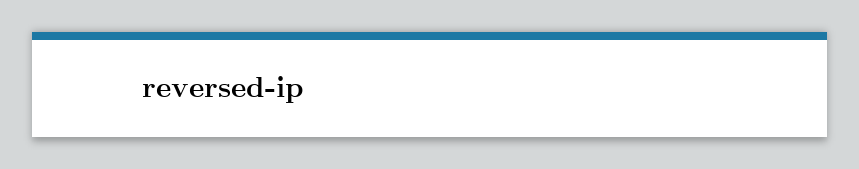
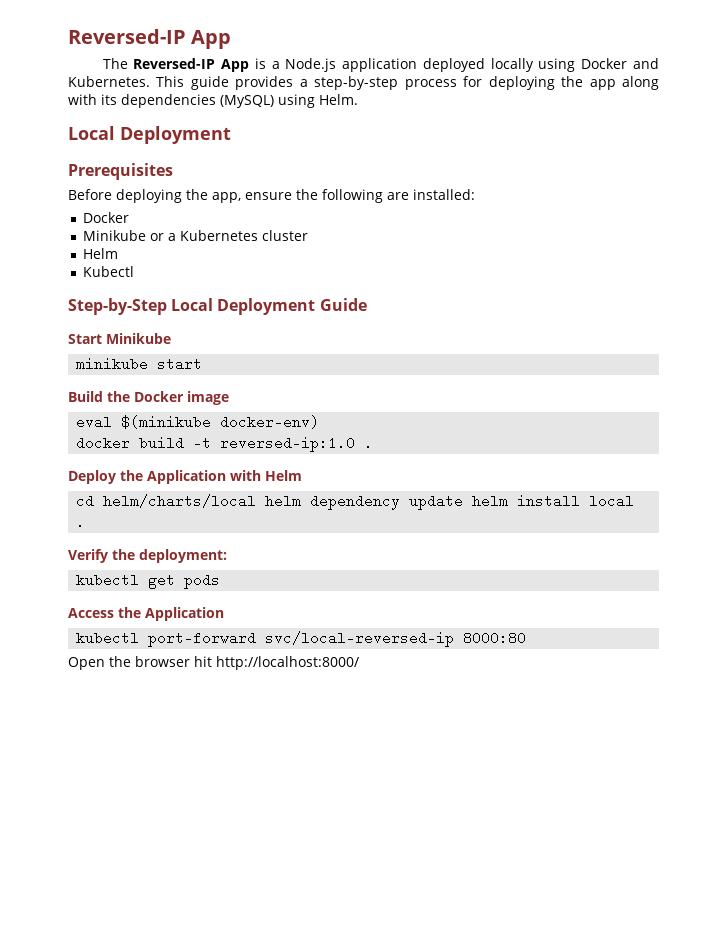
[142,76,304,103] reversed-ip -> [68,29,232,49] [102,58,659,72] [68,76,659,90] [68,94,358,108] [68,126,231,144] [68,163,173,180] [68,189,475,203] [83,212,130,223] [83,230,309,241] [83,248,119,259] [83,266,135,277] [68,298,367,315] [68,333,171,344] [76,357,203,371] [68,391,229,405] [76,415,320,429] [76,436,374,452] [68,470,302,484] [76,494,635,510] [76,515,86,529] [68,549,227,563] [76,573,221,589] [68,607,224,621] [76,631,527,647] [68,656,359,670] Reversed-IP App // The Reversed-IP App is a Node.js application deployed locally using Docker and Kubernetes. This guide provides a step-by-step process for deploying the app along with its dependencies (MySQL) using Helm. // Local Deployment // Prerequisites // Before deploying the app, ensure the following are installed: // Docker // Minikube or a Kubernetes cluster // Helm // Kubectl // Step-by-Step Local Deployment Guide // Start Minikube // minikube start // Build the Docker image // eval $(minikube docker-env) // docker build -t reversed-ip:1.0 . // Deploy the Application with Helm // cd helm/charts/local helm dependency update helm install local . // Verify the deployment: // kubectl get pods // Access the Application // kubectl port-forward svc/local-reversed-ip 8000:80 // Open the browser hit http://localhost:8000/

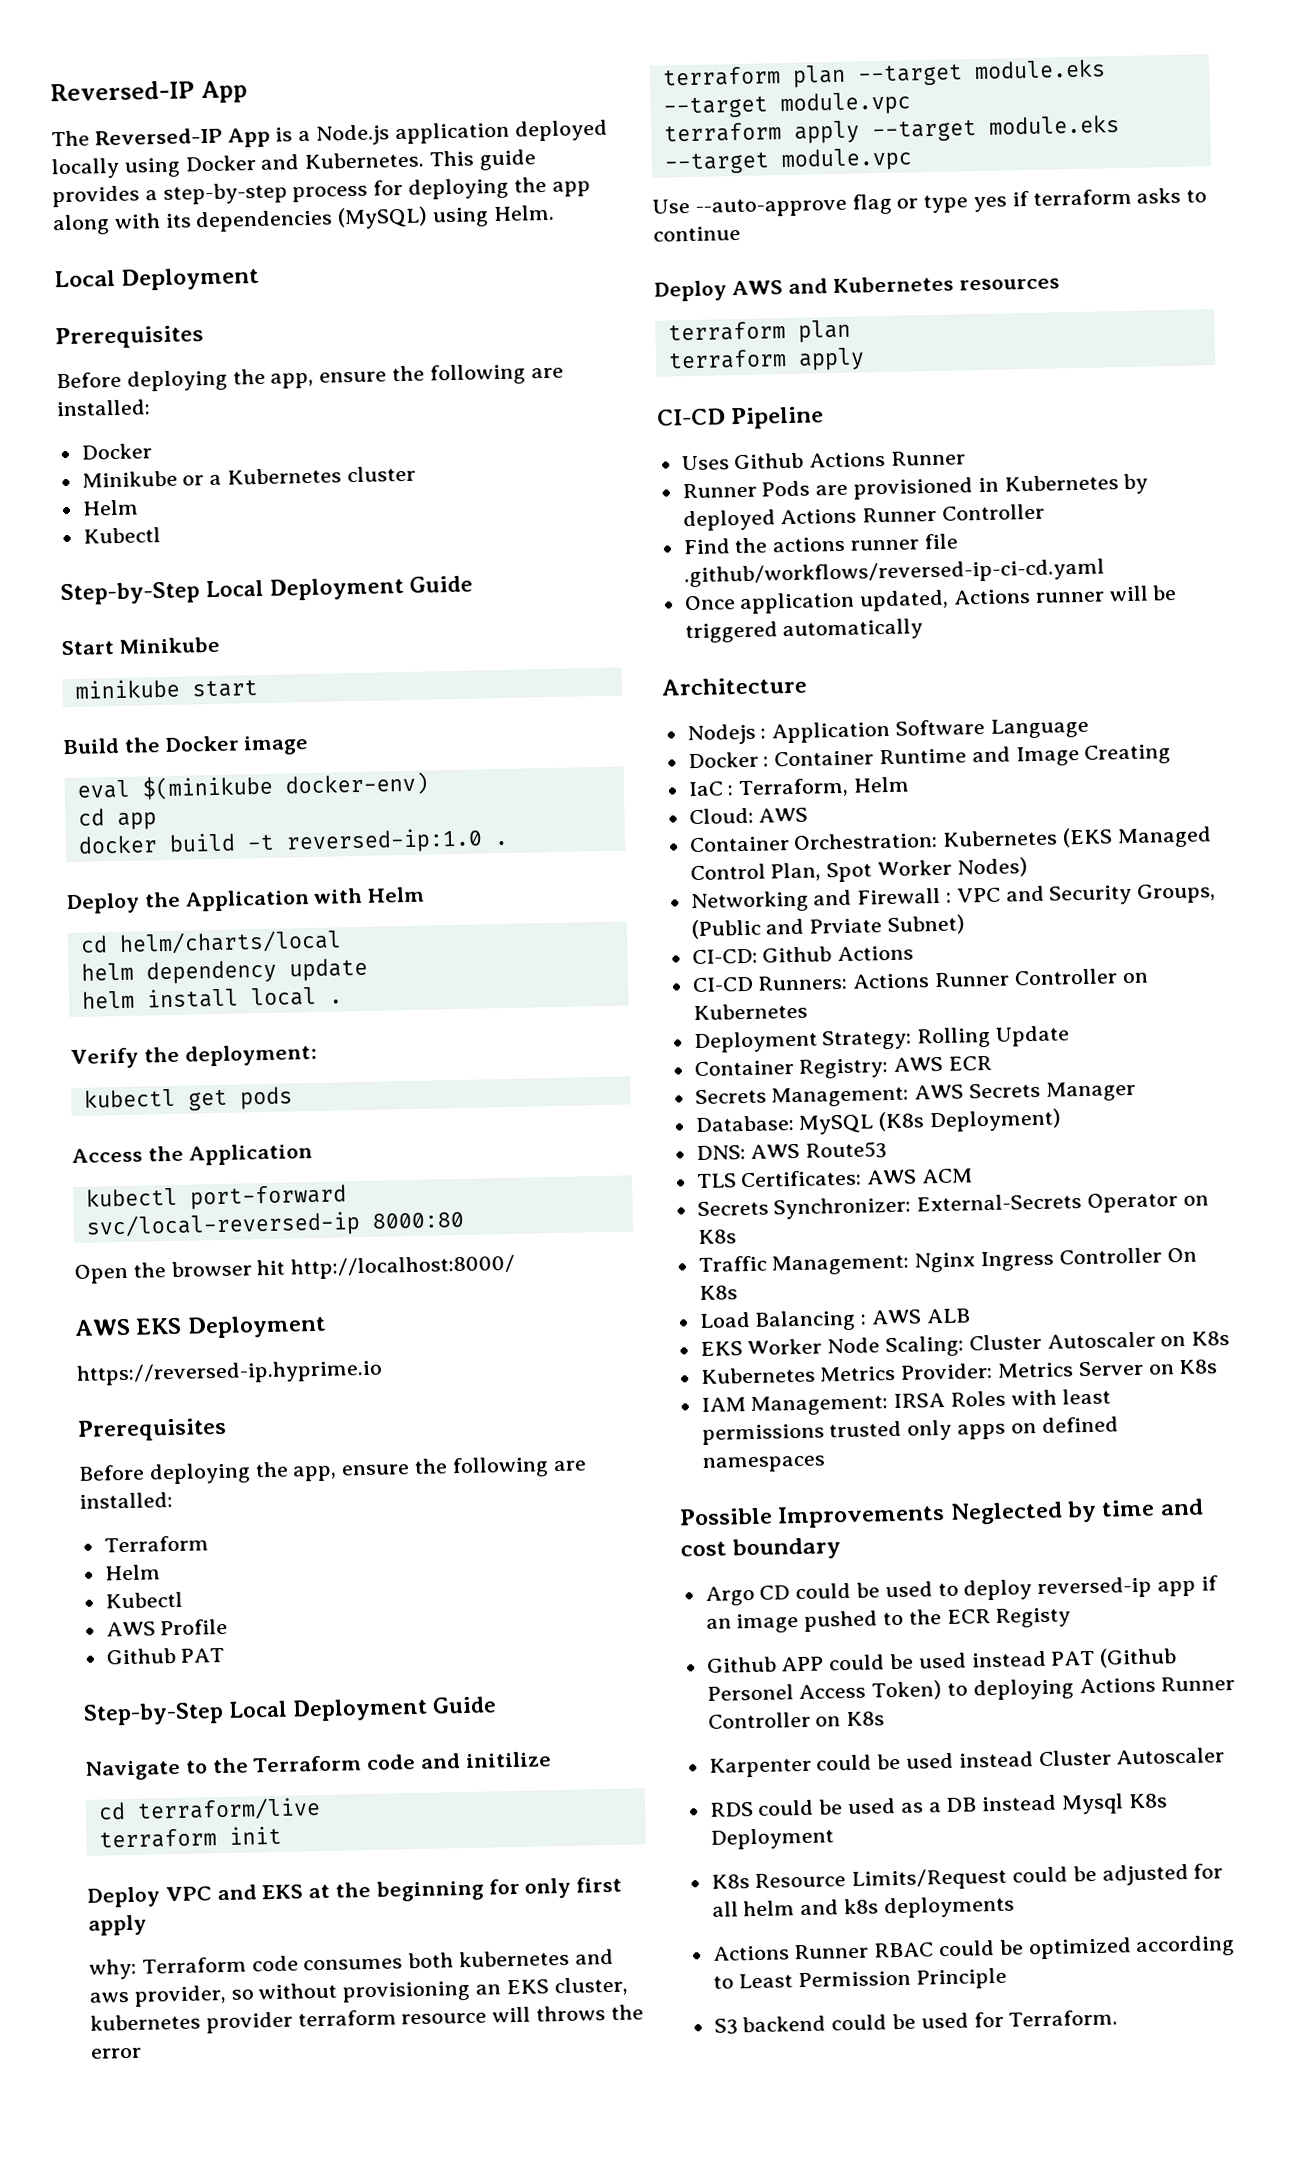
(320, 422) none -> [77,808,157,831] // cd app
(257, 501) none -> (342, 942) //
(464, 502) none -> (368, 969) //
(359, 663) none -> [74,1314,327,1339] [76,1359,383,1386] [77,1417,227,1442] [78,1456,587,1485] [79,1492,173,1509] [103,1535,209,1553] [103,1564,161,1581] [104,1591,183,1609] [105,1618,229,1637] [105,1647,225,1665] [83,1696,498,1726] [84,1751,552,1781] [97,1797,321,1822] [98,1825,282,1849] [87,1876,623,1908] [88,1914,147,1936] [89,1948,614,1980] [89,1976,628,2007] [90,2004,644,2034] [90,2047,142,2059] [661,59,1106,88] [662,91,911,119] [663,115,1120,144] [663,147,913,175] [652,187,1208,218] [653,225,741,242] [654,275,1061,302] [667,319,851,343] [667,347,865,371] [657,406,825,430] [681,450,967,471] [681,473,1149,500] [682,503,1046,532] [682,533,958,555] [683,558,1105,588] [683,584,1178,615] [684,618,924,644] [661,676,807,696] [686,717,1089,746] [687,744,1172,769] [687,776,911,799] [688,807,809,825] [688,826,1212,853] [689,857,1028,883] [690,883,1217,914] [690,914,966,940] [691,945,915,965] [691,968,1149,993] [692,1002,808,1021] [692,1025,1071,1054] [693,1055,993,1079] [694,1080,1136,1108] [694,1108,1063,1135] [695,1141,888,1161] [695,1168,974,1189] [696,1192,1209,1220] [697,1229,737,1245] [697,1247,1197,1276] [698,1285,738,1301] [698,1308,971,1332] [699,1331,1231,1358] [699,1359,1219,1385] [700,1388,1111,1416] [701,1416,1119,1446] [701,1455,826,1474] [679,1498,1204,1529] [680,1537,842,1561] [704,1575,1218,1606] [705,1607,1072,1634] [705,1647,1178,1673] [706,1675,1236,1701] [707,1711,886,1729] [708,1747,1226,1778] [708,1793,1168,1817] [709,1827,834,1850] [710,1863,1224,1891] [711,1895,1015,1919] [711,1935,1236,1961] [712,1967,1008,1990] [713,2009,1119,2035] // AWS EKS Deployment // https://reversed-ip.hyprime.io // Prerequisites // Before deploying the app, ensure the following are installed: // Terraform // Helm // Kubectl // AWS Profile // Github PAT // Step-by-Step Local Deployment Guide // Navigate to the Terraform code and initilize // cd terraform/live // terraform init // Deploy VPC and EKS at the beginning for only first apply // why: Terraform code consumes both kubernetes and aws provider, so without provisioning an EKS cluster, kubernetes provider terraform resource will throws the error // terraform plan --target module.eks --target module.vpc // terraform apply --target module.eks --target module.vpc // Use --auto-approve flag or type yes if terraform asks to continue // Deploy AWS and Kubernetes resources // terraform plan // terraform apply // CI-CD Pipeline // Uses Github Actions Runner // Runner Pods are provisioned in Kubernetes by deployed Actions Runner Controller // Find the actions runner file .github/workflows/reversed-ip-ci-cd.yaml // Once application updated, Actions runner will be triggered automatically // Architecture // Nodejs : Application Software Language // Docker : Container Runtime and Image Creating // IaC : Terraform, Helm // Cloud: AWS // Container Orchestration: Kubernetes (EKS Managed Control Plan, Spot Worker Nodes) // Networking and Firewall : VPC and Security Groups, (Public and Prviate Subnet) // CI-CD: Github Actions // CI-CD Runners: Actions Runner Controller on Kubernetes // Deployment Strategy: Rolling Update // Container Registry: AWS ECR // Secrets Management: AWS Secrets Manager // Database: MySQL (K8s Deployment) // DNS: AWS Route53 // TLS Certificates: AWS ACM // Secrets Synchronizer: External-Secrets Operator on K8s // Traffic Management: Nginx Ingress Controller On K8s // Load Balancing : AWS ALB // EKS Worker Node Scaling: Cluster Autoscaler on K8s // Kubernetes Metrics Provider: Metrics Server on K8s // IAM Management: IRSA Roles with least permissions trusted only apps on defined namespaces // Possible Improvements Neglected by time and cost boundary // Argo CD could be used to deploy reversed-ip app if an image pushed to the ECR Registy // Github APP could be used instead PAT (Github Personel Access Token) to deploying Actions Runner Controller on K8s // Karpenter could be used instead Cluster Autoscaler // RDS could be used as a DB instead Mysql K8s Deployment // K8s Resource Limits/Request could be adjusted for all helm and k8s deployments // Actions Runner RBAC could be optimized according to Least Permission Principle // S3 backend could be used for Terraform.

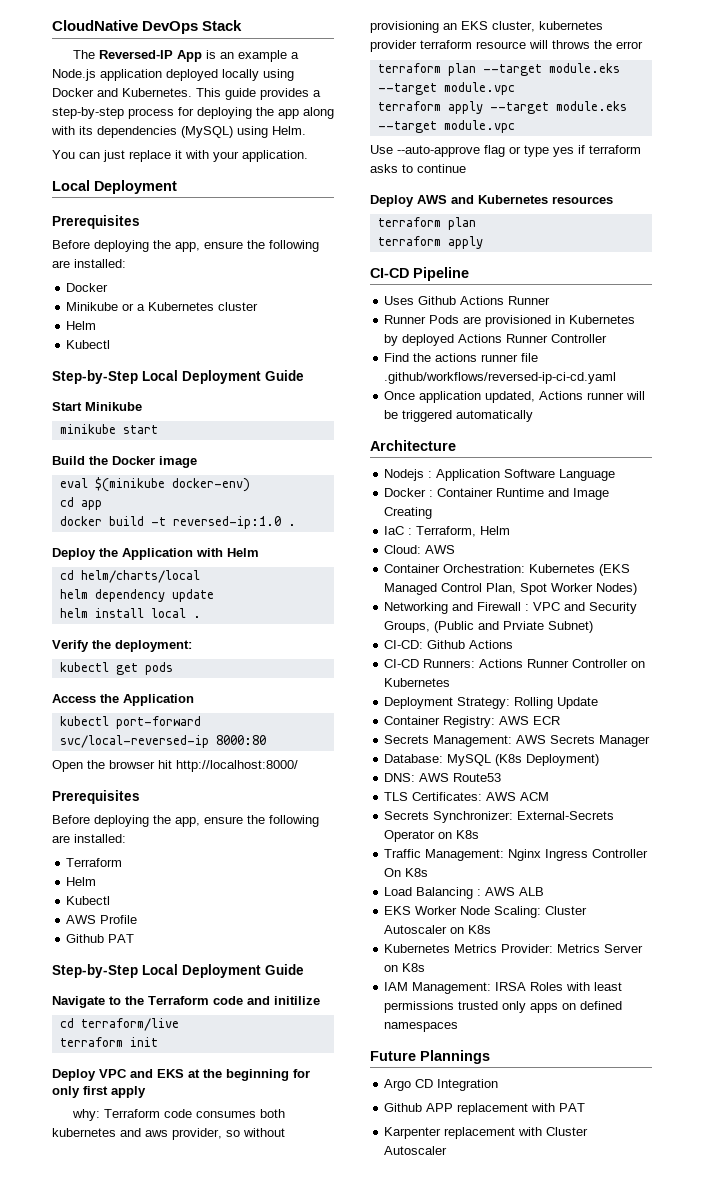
[50,80,248,104] Reversed-IP App -> [52,20,243,34] CloudNative DevOps Stack
(294, 134) none -> [219,50,287,62] an example
(555, 213) none -> [52,150,308,162] // You can just replace it with your application.
[74,1314,327,1339] [76,1359,383,1386] // AWS EKS Deployment // https://reversed-ip.hyprime.io -> (298, 766) none
[679,1498,1204,1529] [680,1537,842,1561] [704,1575,1218,1606] [705,1607,1072,1634] [705,1647,1178,1673] [706,1675,1236,1701] [707,1711,886,1729] [708,1747,1226,1778] [708,1793,1168,1817] [709,1827,834,1850] [710,1863,1224,1891] [711,1895,1015,1919] [711,1935,1236,1961] [712,1967,1008,1990] [713,2009,1119,2035] Possible Improvements Neglected by time and cost boundary // Argo CD could be used to deploy reversed-ip app if an image pushed to the ECR Registy // Github APP could be used instead PAT (Github Personel Access Token) to deploying Actions Runner Controller on K8s // Karpenter could be used instead Cluster Autoscaler // RDS could be used as a DB instead Mysql K8s Deployment // K8s Resource Limits/Request could be adjusted for all helm and k8s deployments // Actions Runner RBAC could be optimized according to Least Permission Principle // S3 backend could be used for Terraform. -> [370,1050,490,1064] [384,1079,499,1091] [384,1103,586,1115] [384,1127,589,1139] [384,1146,448,1155] Future Plannings // Argo CD Integration // Github APP replacement with PAT // Karpenter replacement with Cluster Autoscaler

